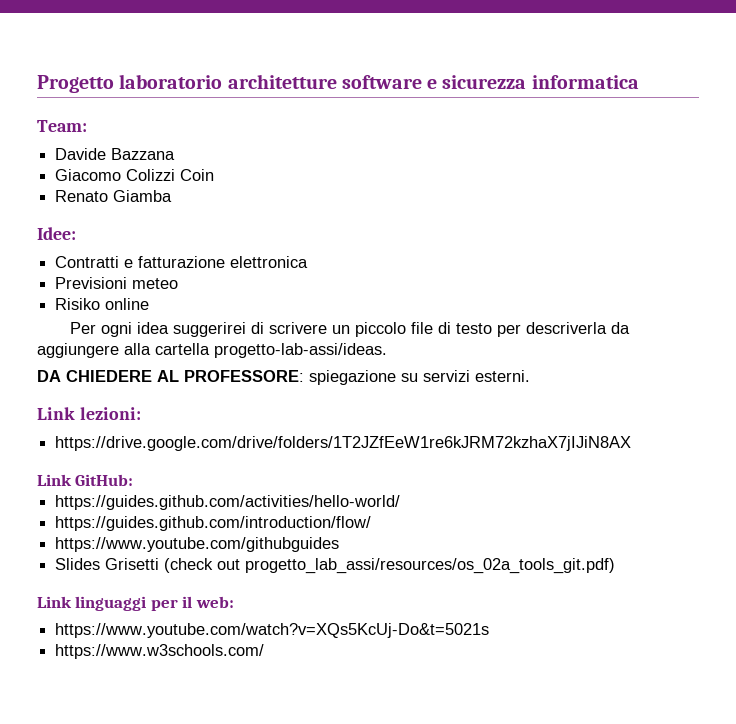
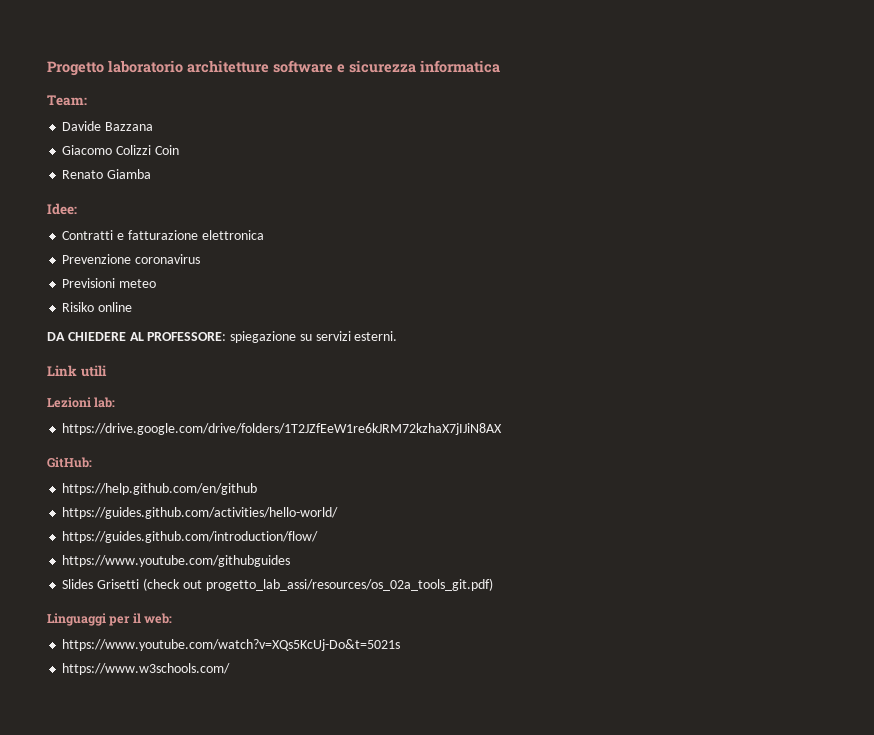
(309, 262) none -> [62,254,201,264] // Prevenzione coronavirus
[70,322,631,337] [37,343,387,358] // Per ogni idea suggerirei di scrivere un piccolo file di testo per descriverla da aggiungere alla cartella progetto-lab-assi/ideas. -> (133, 307) none
[79,407,141,420] lezioni: -> [80,365,107,377] [47,397,116,408] utili // Lezioni lab:
[37,474,72,486] Link -> (503, 429) none
(134, 480) none -> [62,483,258,495] // https://help.github.com/en/github
[37,596,147,611] Link linguaggi -> [47,613,106,626] Linguaggi

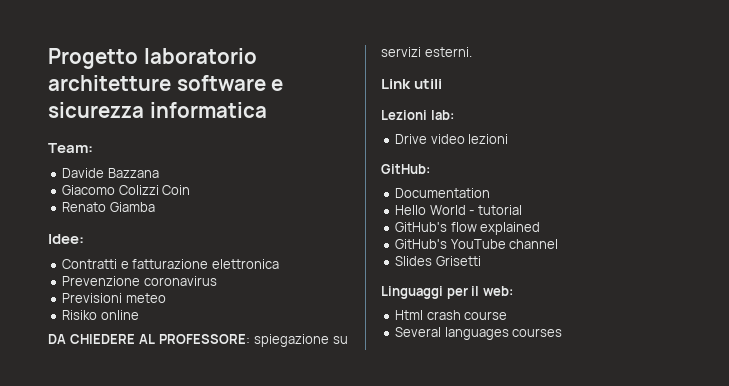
[62,423,503,435] [47,457,92,468] [62,483,258,495] [62,507,339,519] [62,531,319,543] [62,555,291,567] https://drive.google.com/drive/folders/1T2JZfEeW1re6kJRM72kzhaX7jIJiN8AX // GitHub: // https://help.github.com/en/github // https://guides.github.com/activities/hello-world/ // https://guides.github.com/introduction/flow/ // https://www.youtube.com/githubguides -> [395,134,509,144] [381,164,430,174] [395,188,491,198] [395,205,522,215] [395,222,541,235] [395,239,559,249] Drive video lezioni // GitHub: // Documentation // Hello World - tutorial // GitHub's flow explained // GitHub's YouTube channel
[142,578,493,591] (check out progetto_lab_assi/resources/os_02a_tools_git.pdf) -> (481, 261) none
[62,639,401,651] [62,663,231,675] https://www.youtube.com/watch?v=XQs5KcUj-Do&t=5021s // https://www.w3schools.com/ -> [395,310,508,320] [395,327,563,340] Html crash course // Several languages courses

